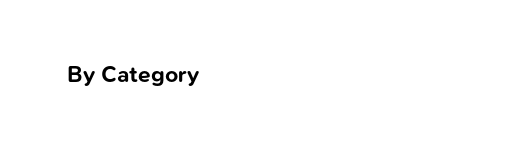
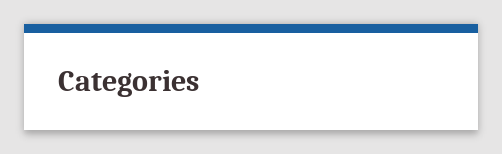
[67,65,201,86] By Category -> [58,70,199,97] Categories

